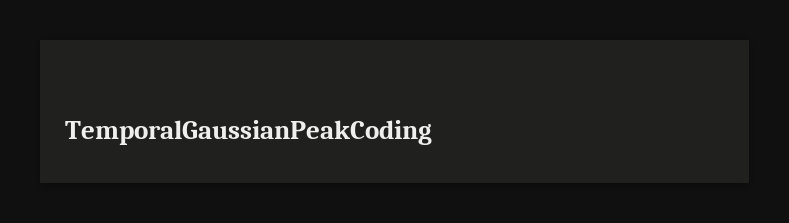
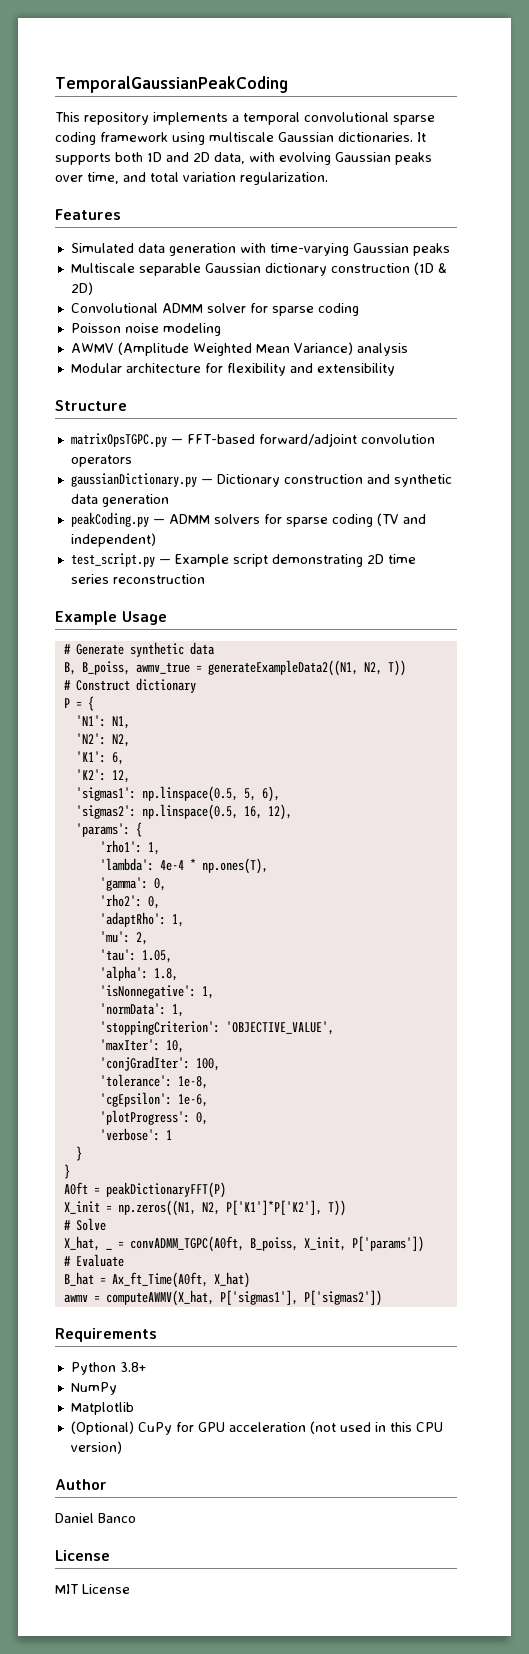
(432, 132) none -> [55,112,435,125] [55,132,426,145] [55,152,432,165] [55,172,328,185] [55,209,121,220] [70,243,450,256] [70,262,447,276] [70,282,93,295] [70,303,359,316] [70,323,221,336] [70,342,408,356] [70,363,395,376] [55,400,127,411] [70,433,435,447] [70,455,132,467] [70,473,452,487] [70,494,169,507] [70,512,426,527] [70,533,156,547] [70,553,416,567] [70,574,205,584] [55,611,167,625] [63,642,215,657] [63,660,406,676] [63,678,196,693] [63,696,94,711] [75,715,130,729] [75,733,130,747] [75,751,124,765] [75,769,130,783] [75,786,280,802] [75,804,292,820] [75,822,142,837] [99,840,160,855] [99,858,268,874] [99,877,166,891] [99,894,160,909] [99,912,184,927] [99,931,148,945] [99,949,172,963] [99,966,178,981] [99,985,214,999] [99,1003,184,1017] [99,1021,334,1035] [99,1039,184,1053] [99,1056,220,1071] [99,1074,208,1089] [99,1092,208,1107] [99,1110,208,1125] [99,1128,172,1141] [75,1146,82,1161] [63,1164,70,1179] [63,1182,226,1198] [63,1200,346,1216] [63,1218,106,1231] [63,1236,112,1251] [117,1236,424,1252] [63,1254,124,1267] [63,1272,250,1288] [63,1290,382,1306] [55,1328,157,1342] [70,1362,146,1375] [70,1382,117,1395] [70,1402,134,1415] [70,1421,443,1435] [70,1441,122,1454] [55,1479,107,1490] [55,1513,136,1523] [55,1550,110,1561] [55,1584,130,1594] // This repository implements a temporal convolutional sparse coding framework using multiscale Gaussian dictionaries. It supports both 1D and 2D data, with evolving Gaussian peaks over time, and total variation regularization. // Features // Simulated data generation with time-varying Gaussian peaks // Multiscale separable Gaussian dictionary construction (1D & 2D) // Convolutional ADMM solver for sparse coding // Poisson noise modeling // AWMV (Amplitude Weighted Mean Variance) analysis // Modular architecture for flexibility and extensibility // Structure // matrixOpsTGPC.py — FFT-based forward/adjoint convolution operators // gaussianDictionary.py — Dictionary construction and synthetic data generation // peakCoding.py — ADMM solvers for sparse coding (TV and independent) // test_script.py — Example script demonstrating 2D time series reconstruction // Example Usage // # Generate synthetic data // B, B_poiss, awmv_true = generateExampleData2((N1, N2, T)) // # Construct dictionary // P = { // 'N1': N1, // 'N2': N2, // 'K1': 6, // 'K2': 12, // 'sigmas1': np.linspace(0.5, 5, 6), // 'sigmas2': np.linspace(0.5, 16, 12), // 'params': { // 'rho1': 1, // 'lambda': 4e-4 * np.ones(T), // 'gamma': 0, // 'rho2': 0, // 'adaptRho': 1, // 'mu': 2, // 'tau': 1.05, // 'alpha': 1.8, // 'isNonnegative': 1, // 'normData': 1, // 'stoppingCriterion': 'OBJECTIVE_VALUE', // 'maxIter': 10, // 'conjGradIter': 100, // 'tolerance': 1e-8, // 'cgEpsilon': 1e-6, // 'plotProgress': 0, // 'verbose': 1 // } // } // A0ft = peakDictionaryFFT(P) // X_init = np.zeros((N1, N2, P['K1']*P['K2'], T)) // # Solve // X_hat, _ = convADMM_TGPC(A0ft, B_poiss, X_init, P['params']) // # Evaluate // B_hat = Ax_ft_Time(A0ft, X_hat) // awmv = computeAWMV(X_hat, P['sigmas1'], P['sigmas2']) // Requirements // Python 3.8+ // NumPy // Matplotlib // (Optional) CuPy for GPU acceleration (not used in this CPU version) // Author // Daniel Banco // License // MIT License

